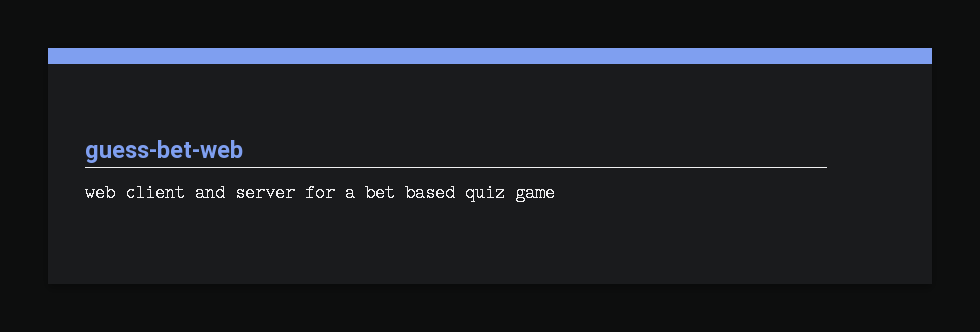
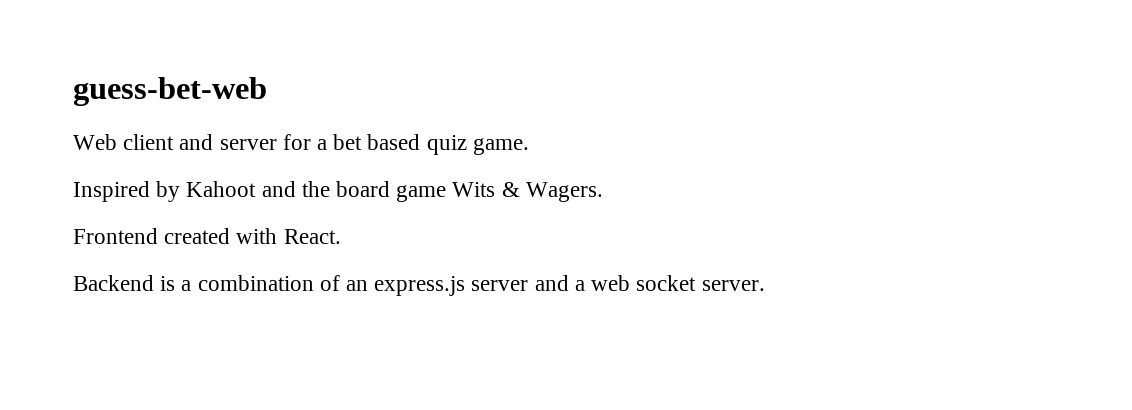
[85,184,115,202] web -> [73,134,117,150] Web
[515,184,555,202] game -> [472,138,529,155] [73,181,603,202] [73,228,341,244] [73,275,765,296] game. // Inspired by Kahoot and the board game Wits & Wagers. // Frontend created with React. // Backend is a combination of an express.js server and a web socket server.

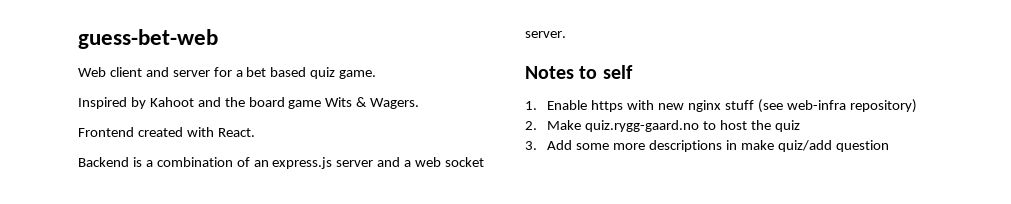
(765, 285) none -> [525,65,633,79] [525,99,917,113] [525,120,800,132] [525,140,889,152] // Notes to self // 1. Enable https with new nginx stuff (see web-infra repository) // 2. Make quiz.rygg-gaard.no to host the quiz // 3. Add some more descriptions in make quiz/add question

